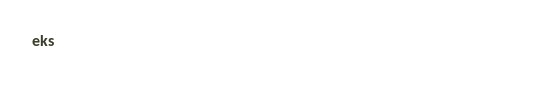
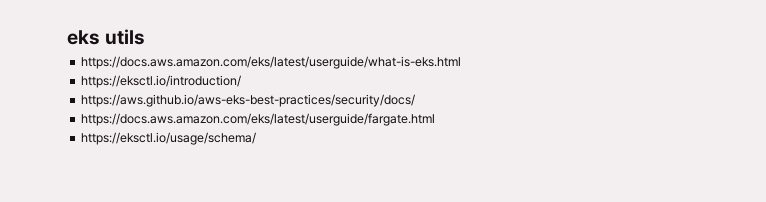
(54, 40) none -> [105,29,146,45] [80,56,461,69] [80,75,241,88] [80,94,415,107] [80,113,435,126] [80,132,256,145] utils // https://docs.aws.amazon.com/eks/latest/userguide/what-is-eks.html // https://eksctl.io/introduction/ // https://aws.github.io/aws-eks-best-practices/security/docs/ // https://docs.aws.amazon.com/eks/latest/userguide/fargate.html // https://eksctl.io/usage/schema/

